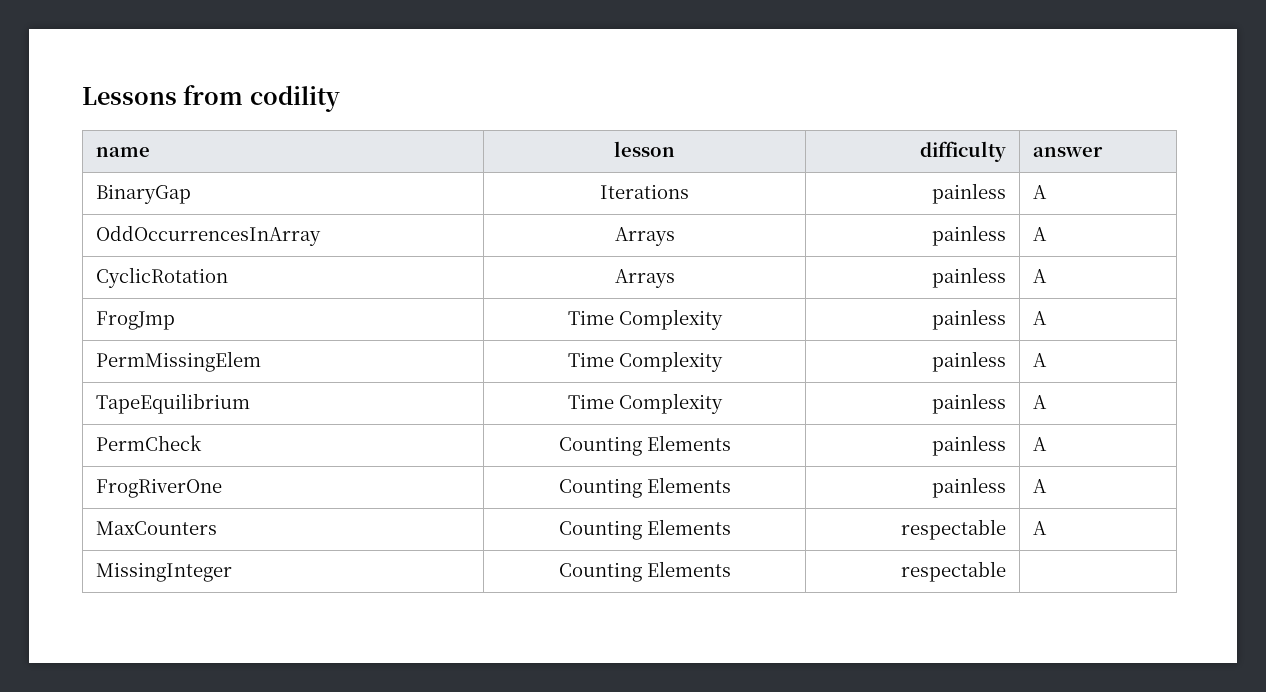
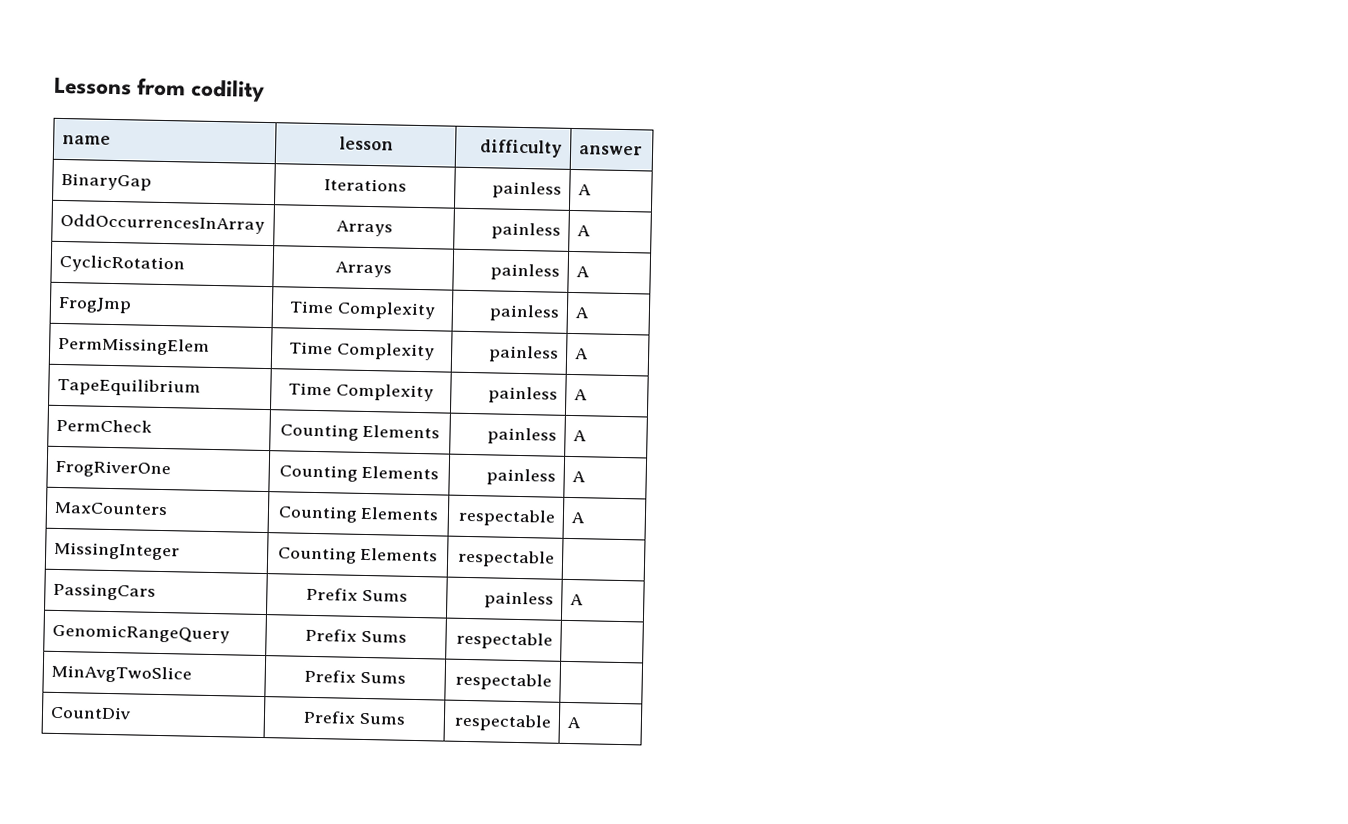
(1006, 571) none -> [52,582,156,601] [306,587,408,602] [484,591,555,609] [569,593,584,606] [51,623,230,644] [305,628,407,643] [456,631,554,650] [50,664,192,684] [304,669,406,684] [455,672,553,691] [49,705,131,720] [303,710,406,725] [454,713,553,732] [566,716,582,729] // PassingCars | Prefix Sums | painless | A // GenomicRangeQuery | Prefix Sums | respectable | // MinAvgTwoSlice | Prefix Sums | respectable | // CountDiv | Prefix Sums | respectable | A

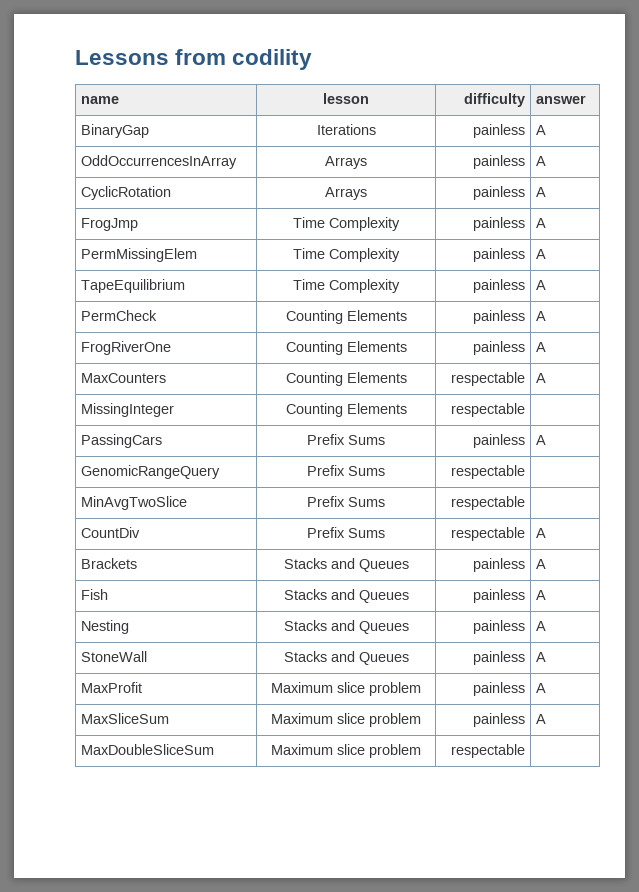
(582, 722) none -> [81,558,138,569] [283,558,409,572] [472,558,525,572] [536,559,547,569] [81,589,109,600] [283,589,409,603] [472,589,525,603] [536,590,547,600] [81,620,130,634] [283,620,409,634] [472,620,525,634] [536,621,547,631] [81,651,148,662] [283,651,409,665] [472,651,525,665] [536,652,547,662] [81,682,143,693] [271,682,421,696] [472,682,525,696] [536,683,547,693] [81,713,170,724] [271,713,421,727] [472,713,525,727] [536,714,547,724] [81,744,215,755] [271,744,421,758] [450,744,525,758] // Brackets | Stacks and Queues | painless | A // Fish | Stacks and Queues | painless | A // Nesting | Stacks and Queues | painless | A // StoneWall | Stacks and Queues | painless | A // MaxProfit | Maximum slice problem | painless | A // MaxSliceSum | Maximum slice problem | painless | A // MaxDoubleSliceSum | Maximum slice problem | respectable |

